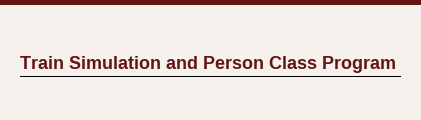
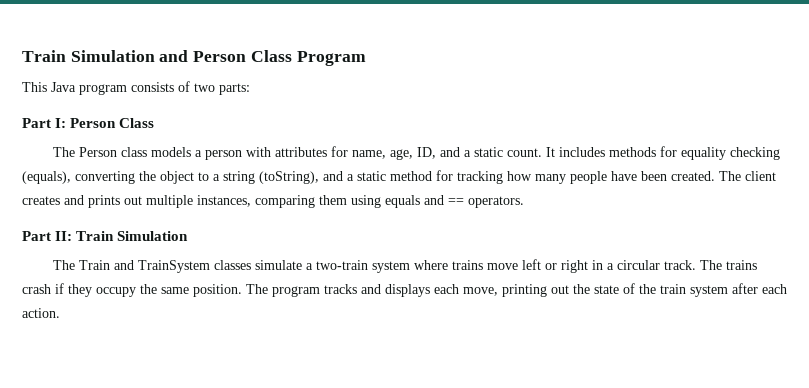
(396, 64) none -> [22,81,250,95] [22,118,155,128] [53,146,781,160] [22,170,776,184] [22,195,524,208] [22,231,189,241] [53,259,758,273] [22,283,787,297] [22,308,60,318] // This Java program consists of two parts: // Part I: Person Class // The Person class models a person with attributes for name, age, ID, and a static count. It includes methods for equality checking (equals), converting the object to a string (toString), and a static method for tracking how many people have been created. The client creates and prints out multiple instances, comparing them using equals and == operators. // Part II: Train Simulation // The Train and TrainSystem classes simulate a two-train system where trains move left or right in a circular track. The trains crash if they occupy the same position. The program tracks and displays each move, printing out the state of the train system after each action.

